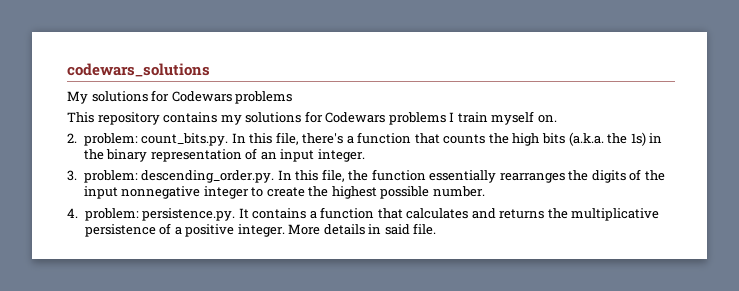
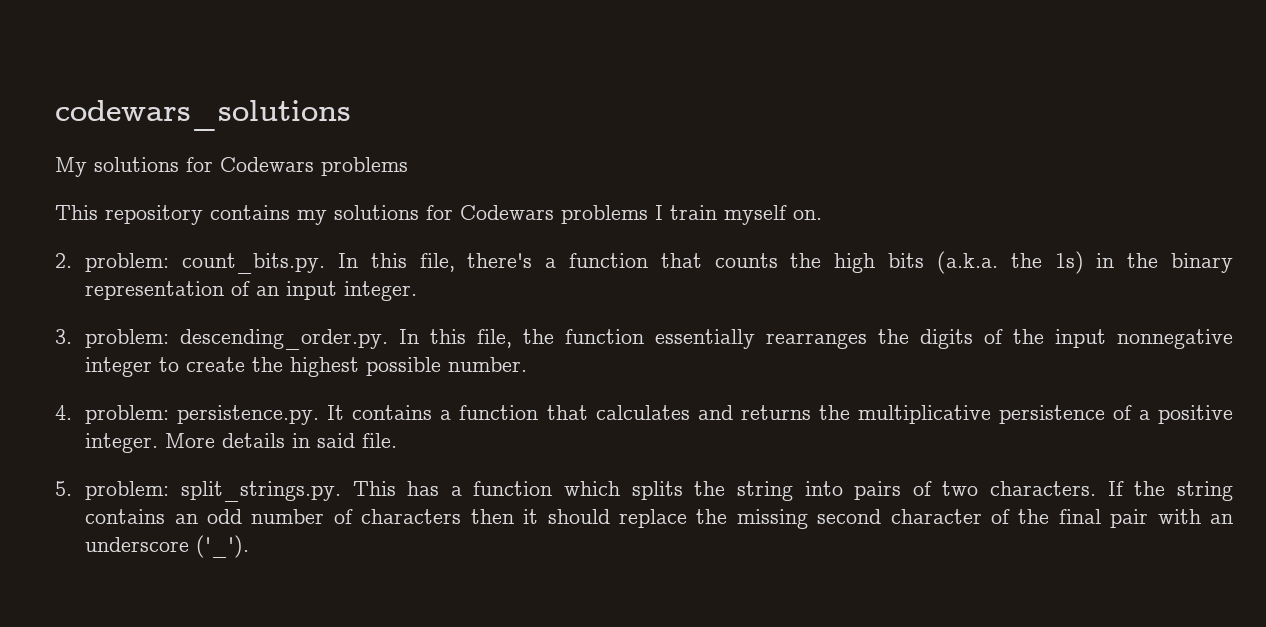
(437, 229) none -> [55,481,1233,502] [85,509,1234,529] [85,535,250,558] // 5. problem: split_strings.py. This has a function which splits the string into pairs of two characters. If the string contains an odd number of characters then it should replace the missing second character of the final pair with an underscore ('_').

